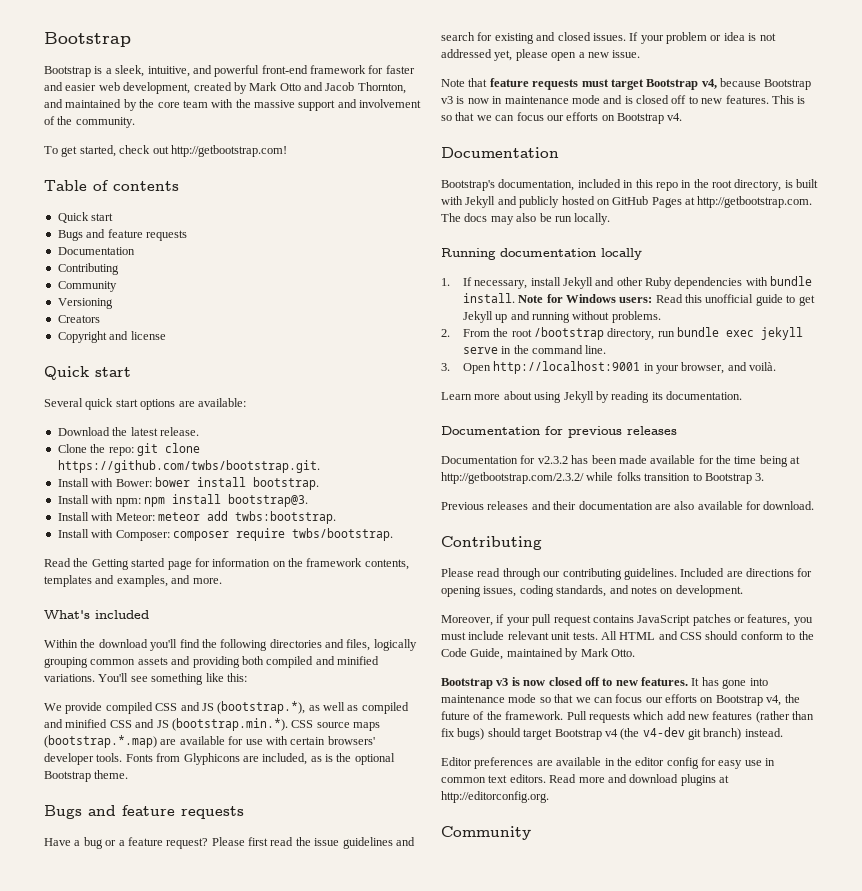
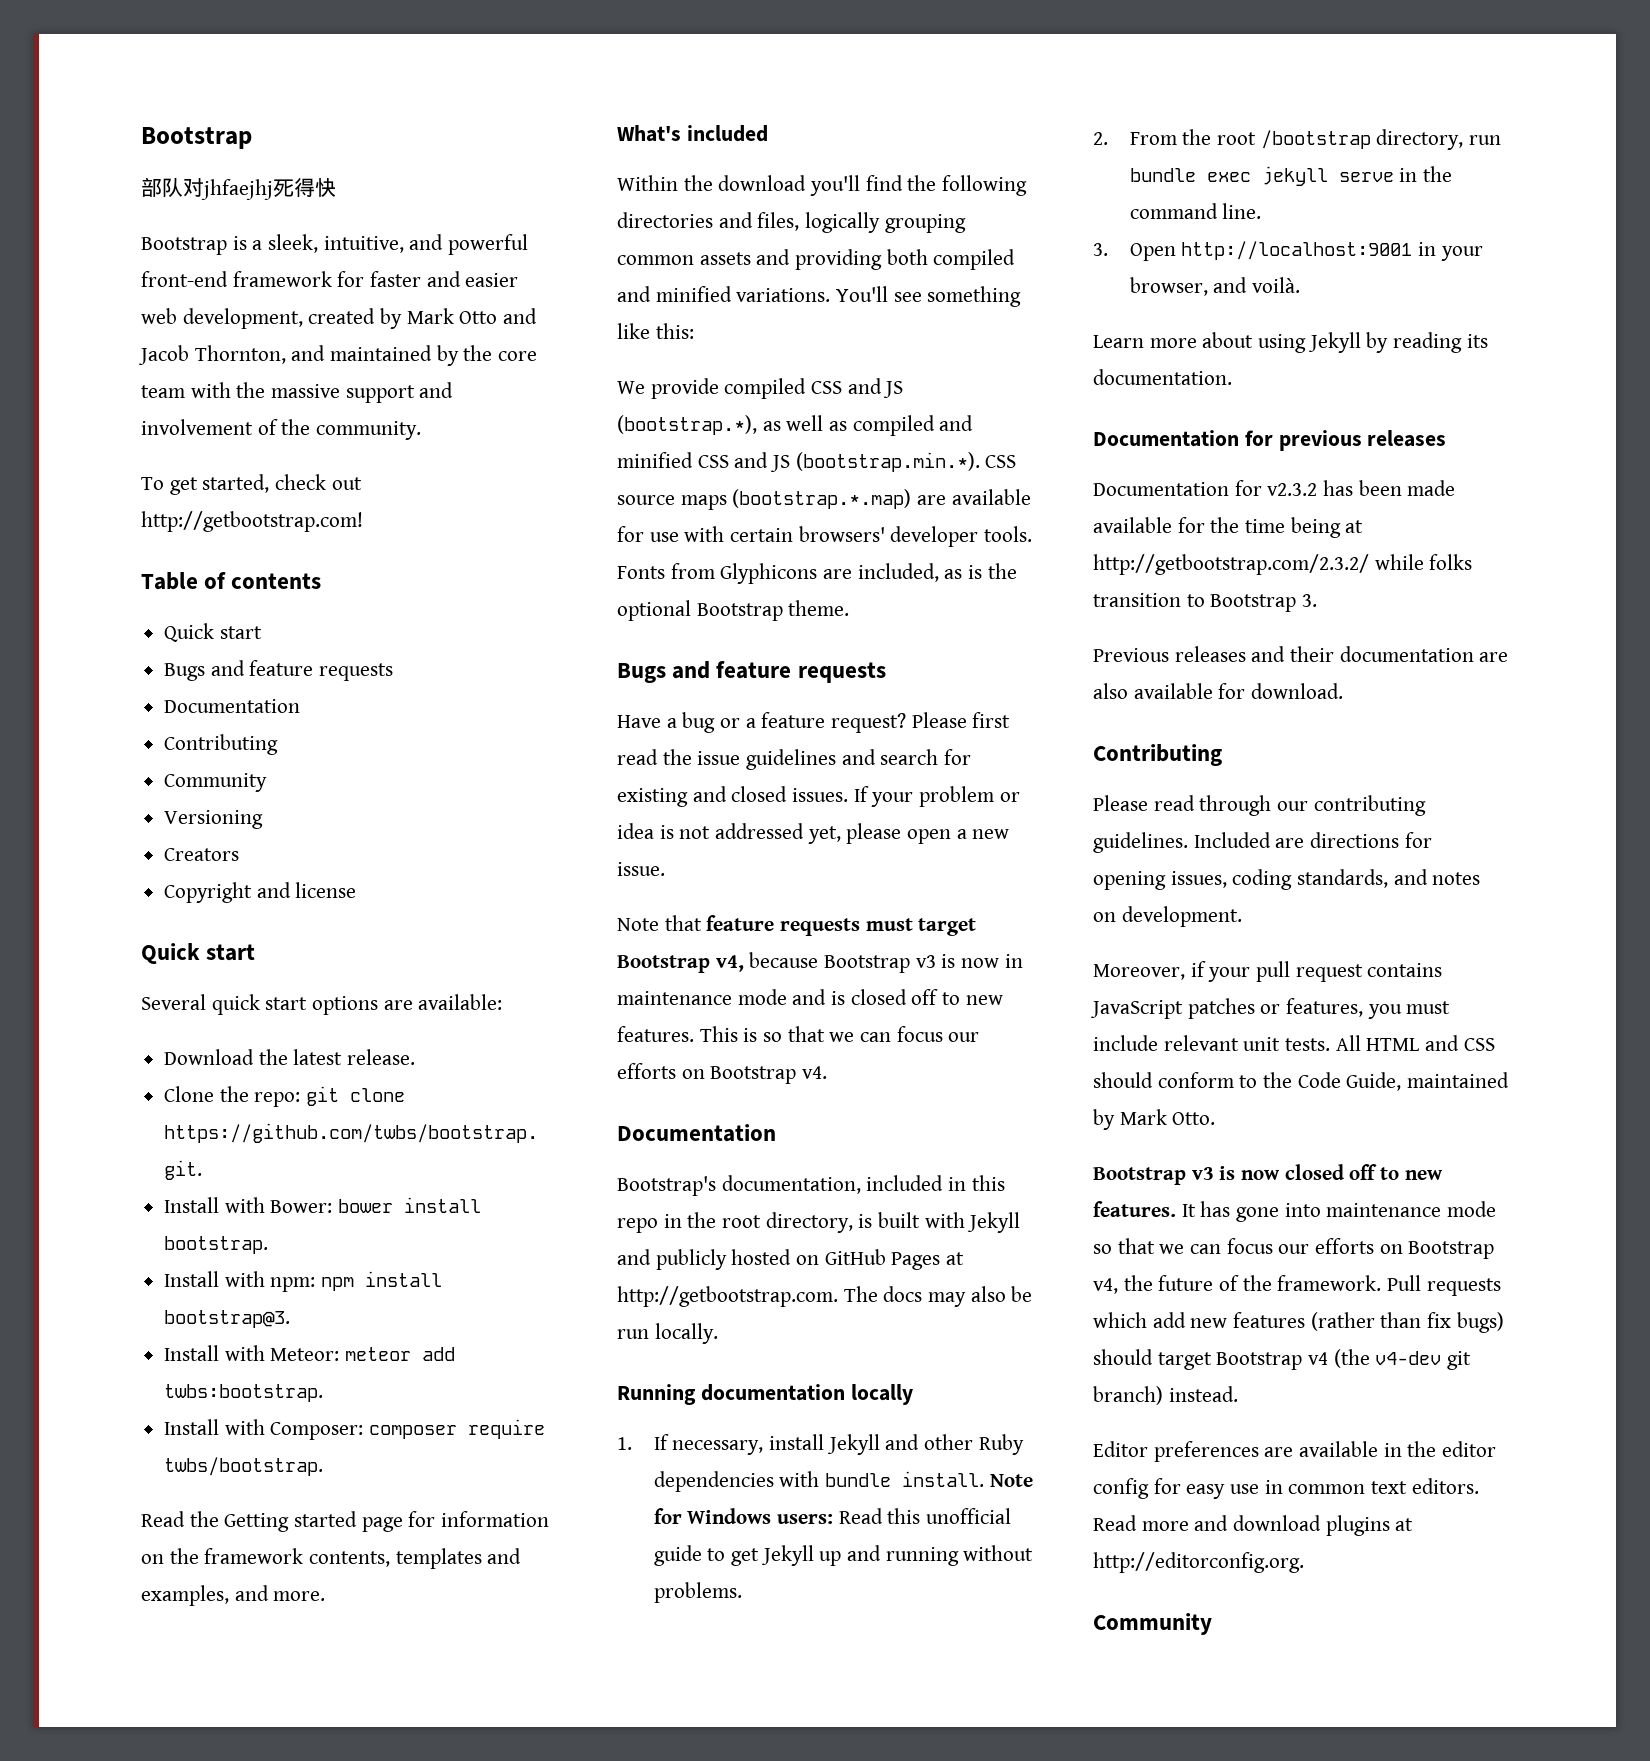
[44,32,131,47] Bootstrap -> [141,127,252,149] [141,177,336,200] Bootstrap // 部队对jhfaejhj死得快

